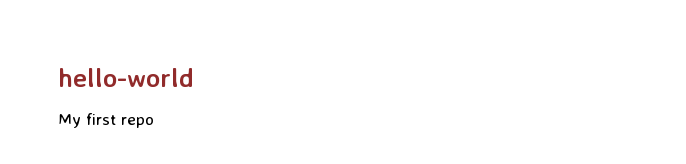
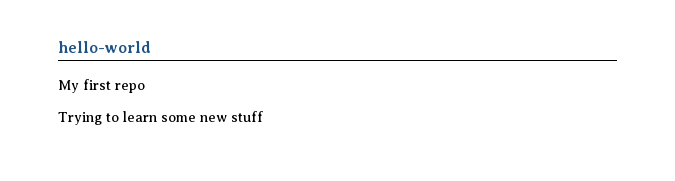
(154, 122) none -> [58,111,263,125] // Trying to learn some new stuff

